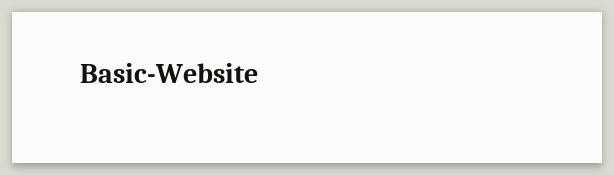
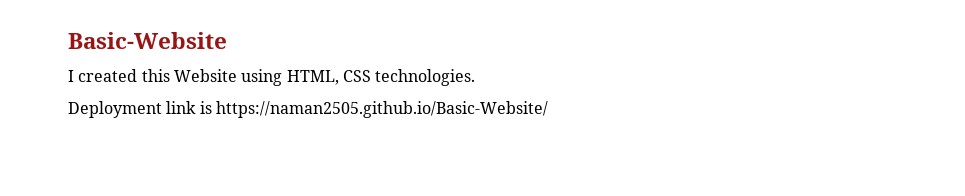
(258, 73) none -> [68,69,476,86] [68,101,548,118] // I created this Website using HTML, CSS technologies. // Deployment link is https://naman2505.github.io/Basic-Website/

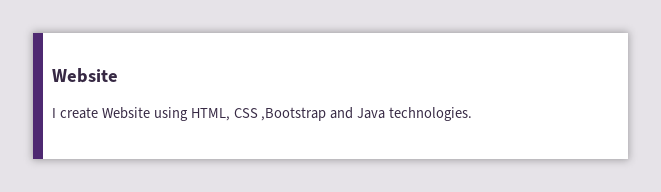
[68,32,227,49] Basic-Website -> [52,68,118,83] Website
[78,69,170,82] created this -> [59,107,98,119] create
[375,69,476,86] [68,101,548,118] technologies. // Deployment link is https://naman2505.github.io/Basic-Website/ -> [261,107,473,121] ,Bootstrap and Java technologies.

